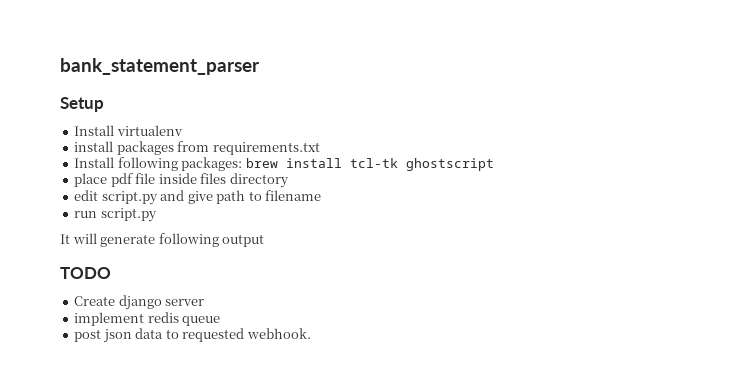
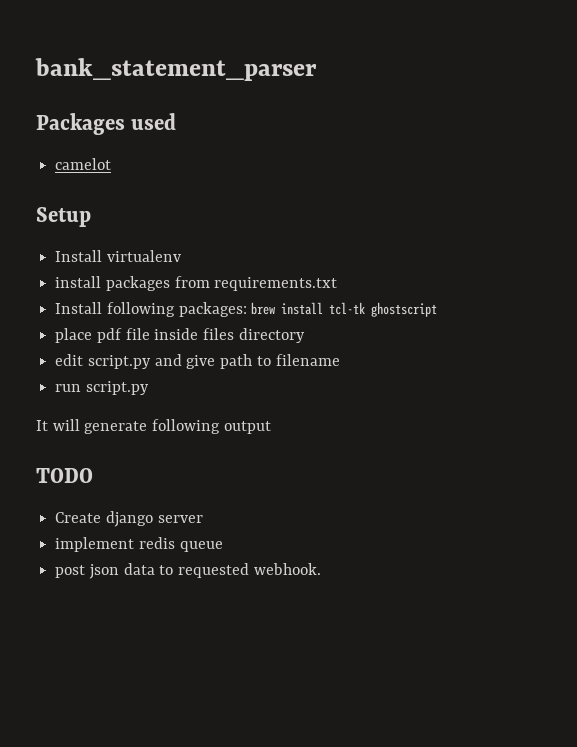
(260, 66) none -> [36,113,177,135] [55,158,112,170] // Packages used // camelot

